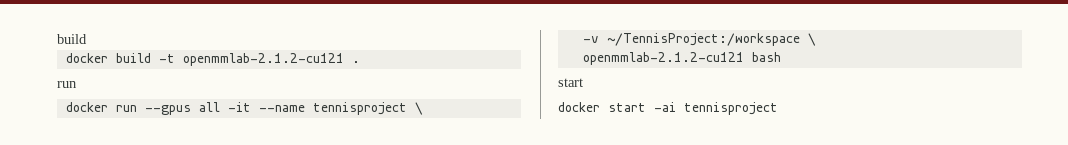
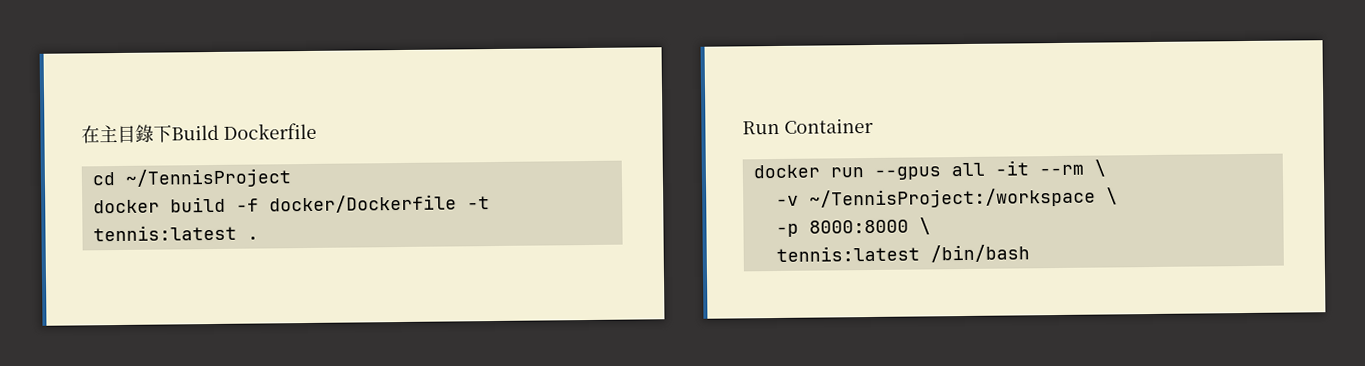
[57,34,87,44] [65,53,344,66] build // docker build -t openmmlab-2.1.2-cu121 -> [81,122,317,144] [91,168,292,188] [92,194,490,214] [92,224,237,242] 在主目錄下Build Dockerfile // cd ~/TennisProject // docker build -f docker/Dockerfile -t tennis:latest
[57,81,77,88] run -> [742,117,874,135] Run Container
[258,102,407,115] --name tennisproject -> [1038,164,1084,176] --rm
[582,52,781,65] [558,78,583,87] [558,102,778,115] openmmlab-2.1.2-cu121 bash // start // docker start -ai tennisproject -> [775,217,931,238] [775,244,1030,263] -p 8000:8000 \ // tennis:latest /bin/bash

